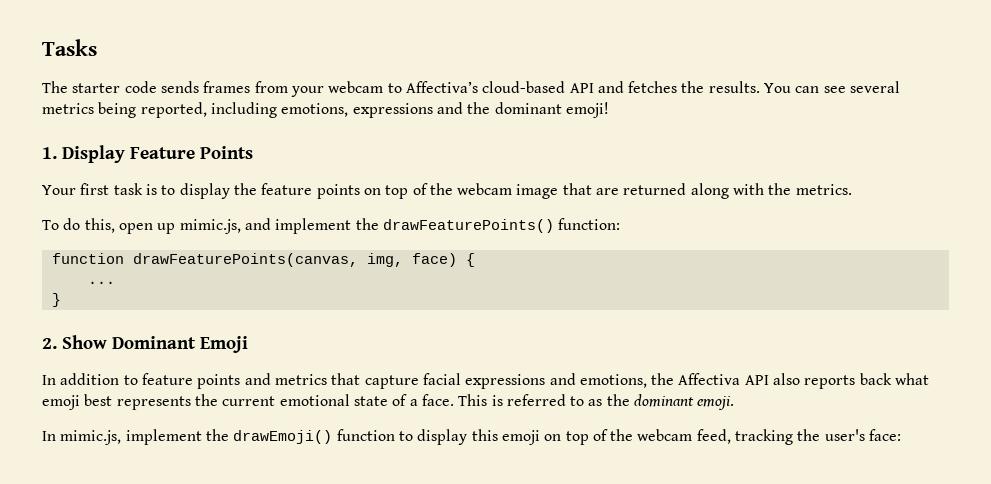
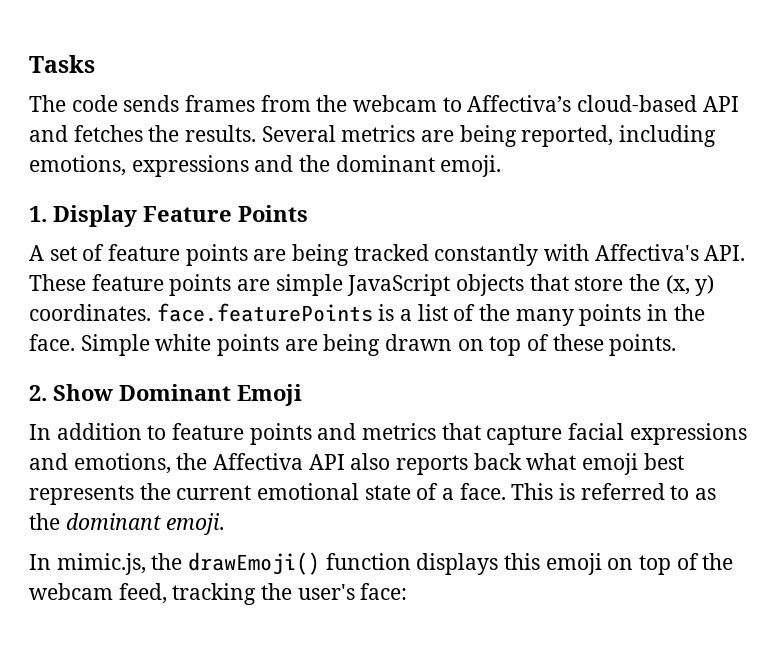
[72,83,121,93] starter -> (66, 103) none
[290,86,324,97] your -> [316,95,348,112] the
[764,81,901,93] [42,103,94,114] You can see several metrics -> [261,125,455,142] Several metrics are
[565,102,609,118] emoji! -> [440,155,502,177] emoji.
[42,183,852,199] [42,218,621,234] [51,253,475,267] [87,281,115,284] [51,293,61,307] Your first task is to display the feature points on top of the webcam image that are returned along with the metrics. // To do this, open up mimic.js, and implement the drawFeaturePoints() function: // function drawFeaturePoints(canvas, img, face) { // ... // } -> [29,244,746,266] [29,274,715,296] [29,303,705,326] [29,334,677,356] A set of feature points are being tracked constantly with Affectiva's API. These feature points are simple JavaScript objects that store the (x, y) coordinates. face.featurePoints is a list of the many points in the face. Simple white points are being drawn on top of these points.
[125,429,202,445] implement -> (146, 564) none
[398,429,468,445] to display -> [416,553,499,575] displays

